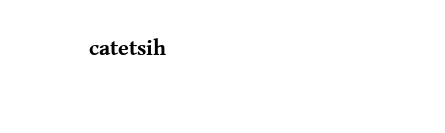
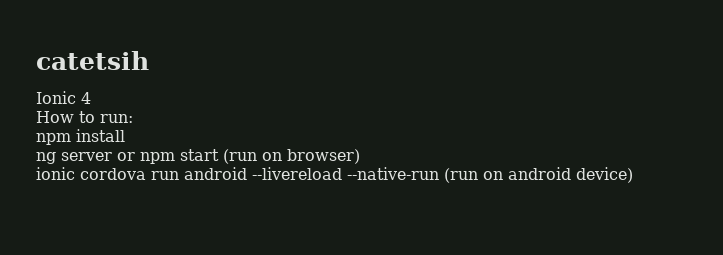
(166, 46) none -> [36,91,91,104] [36,111,133,123] [36,129,125,145] [36,149,360,164] [36,167,633,183] // Ionic 4 // How to run: // npm install // ng server or npm start (run on browser) // ionic cordova run android --livereload --native-run (run on android device)

